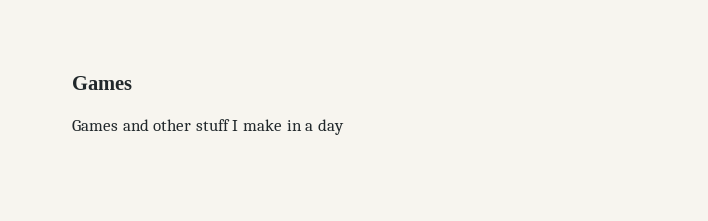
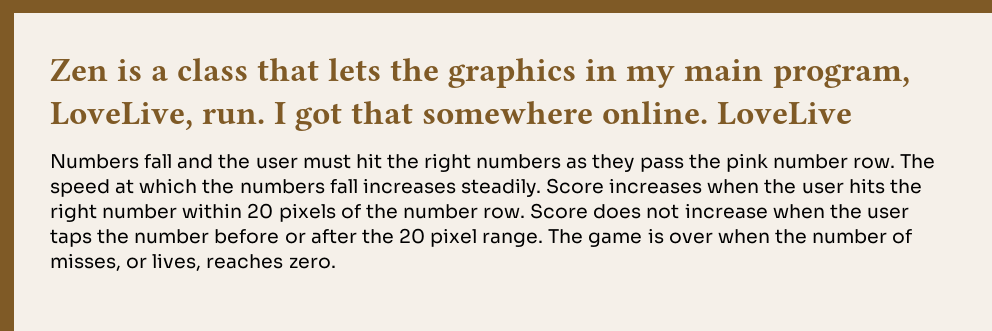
[72,76,132,90] [72,119,344,135] Games // Games and other stuff I make in a day -> [50,58,910,88] [50,101,853,131] [50,153,936,172] [50,178,922,197] [50,203,909,222] [50,228,913,247] [50,253,336,271] Zen is a class that lets the graphics in my main program, LoveLive, run. I got that somewhere online. LoveLive // Numbers fall and the user must hit the right numbers as they pass the pink number row. The speed at which the numbers fall increases steadily. Score increases when the user hits the right number within 20 pixels of the number row. Score does not increase when the user taps the number before or after the 20 pixel range. The game is over when the number of misses, or lives, reaches zero.

